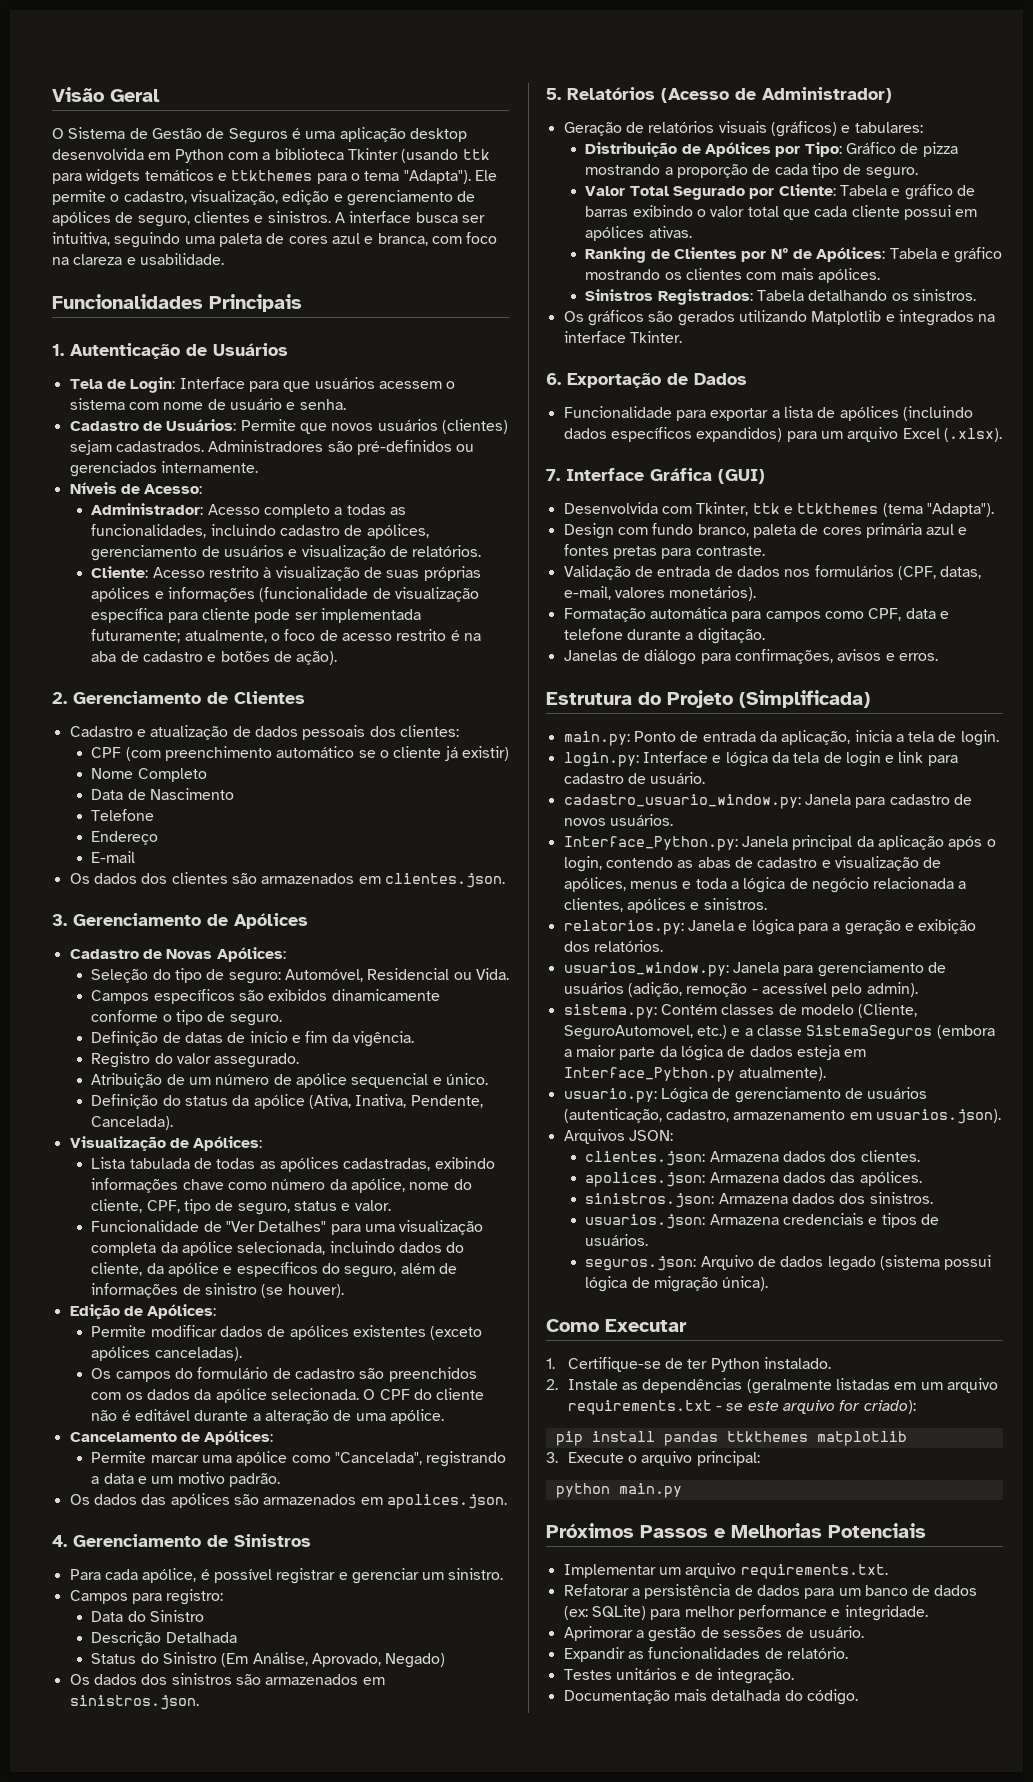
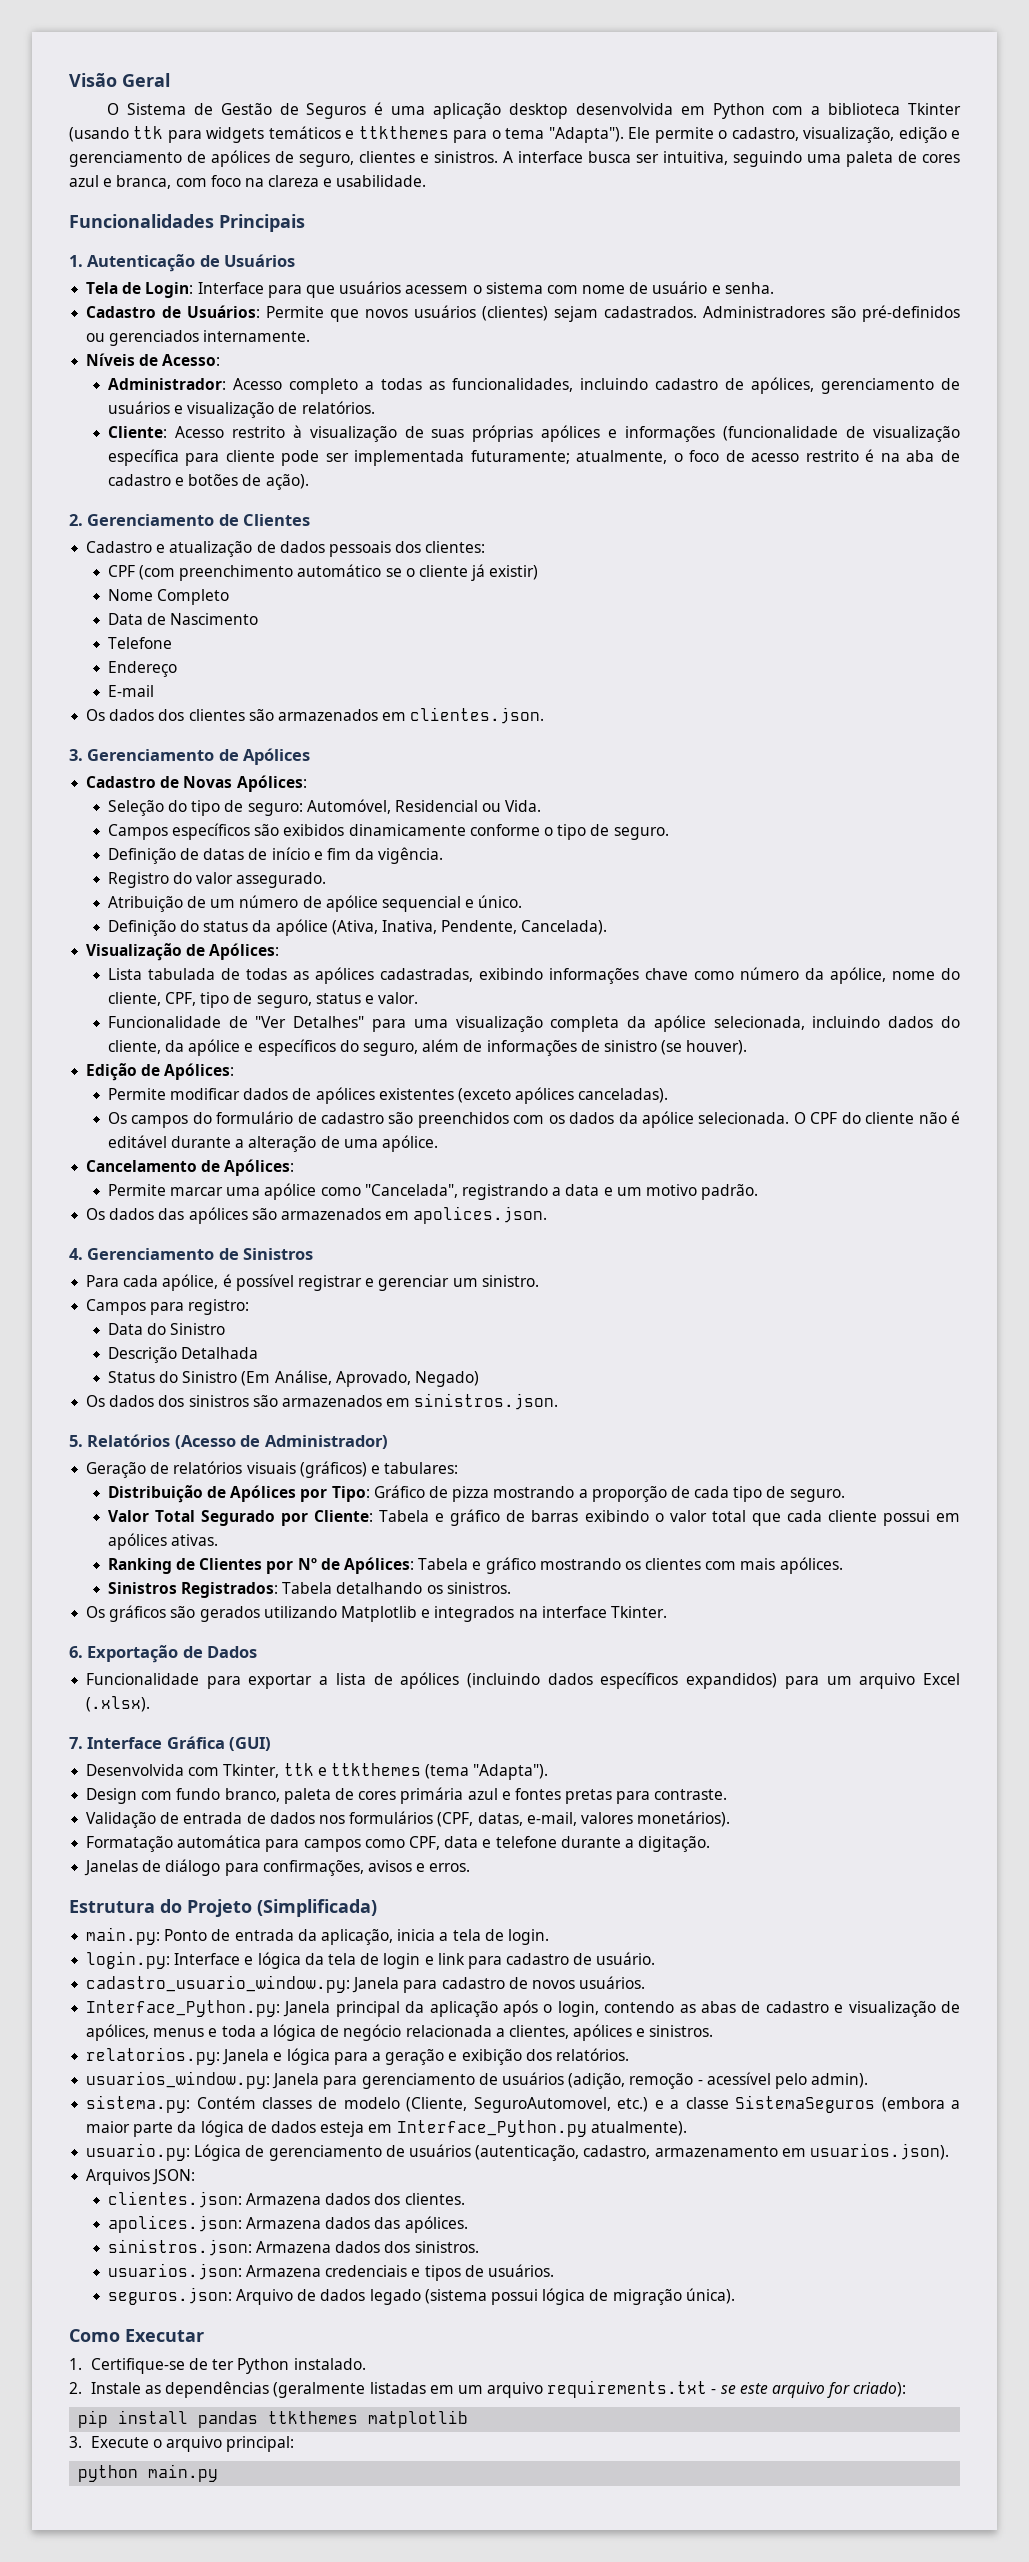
[546,1523,926,1538] [563,1563,888,1579] [563,1584,978,1599] [563,1605,928,1621] [563,1626,864,1642] [563,1647,848,1662] [563,1668,794,1684] [563,1689,858,1705] // Próximos Passos e Melhorias Potenciais // Implementar um arquivo requirements.txt. // Refatorar a persistência de dados para um banco de dados (ex: SQLite) para melhor performance e integridade. // Aprimorar a gestão de sessões de usuário. // Expandir as funcionalidades de relatório. // Testes unitários e de integração. // Documentação mais detalhada do código. -> (219, 2473) none

